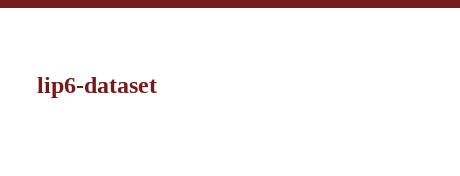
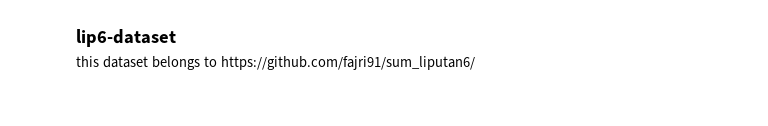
(157, 87) none -> [76,56,475,70] // this dataset belongs to https://github.com/fajri91/sum_liputan6/

